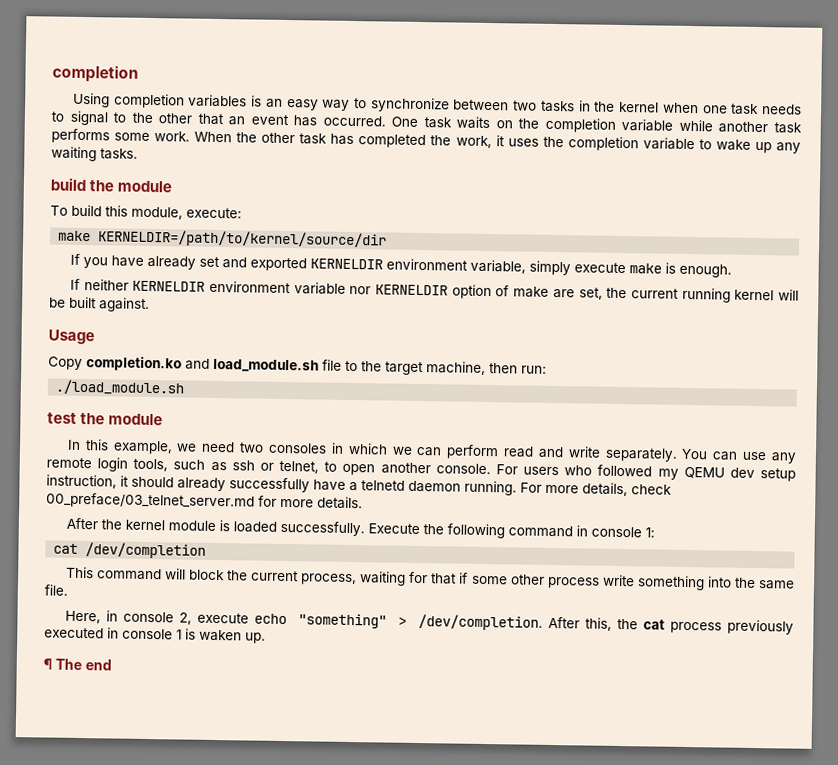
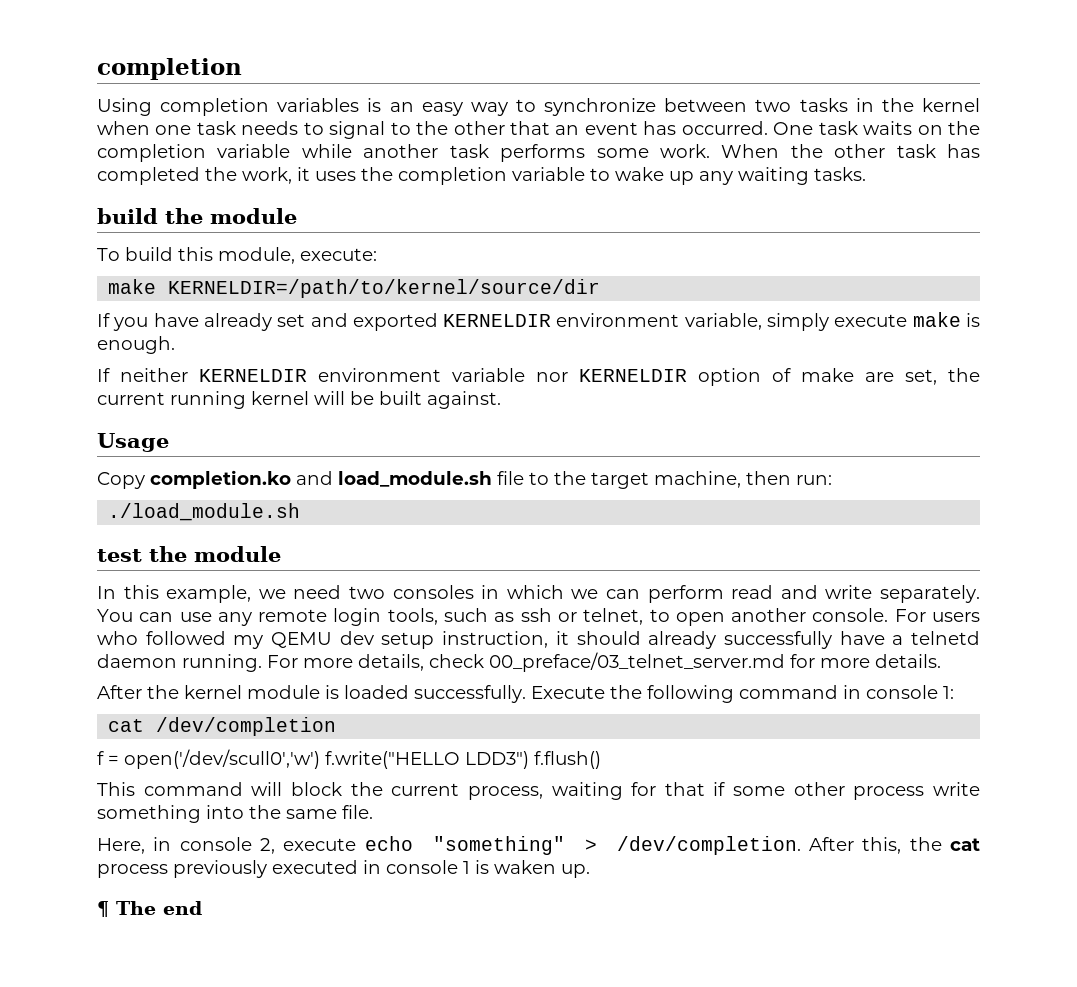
(207, 550) none -> [97,749,601,769] // f = open('/dev/scull0','w') f.write("HELLO LDD3") f.flush()

